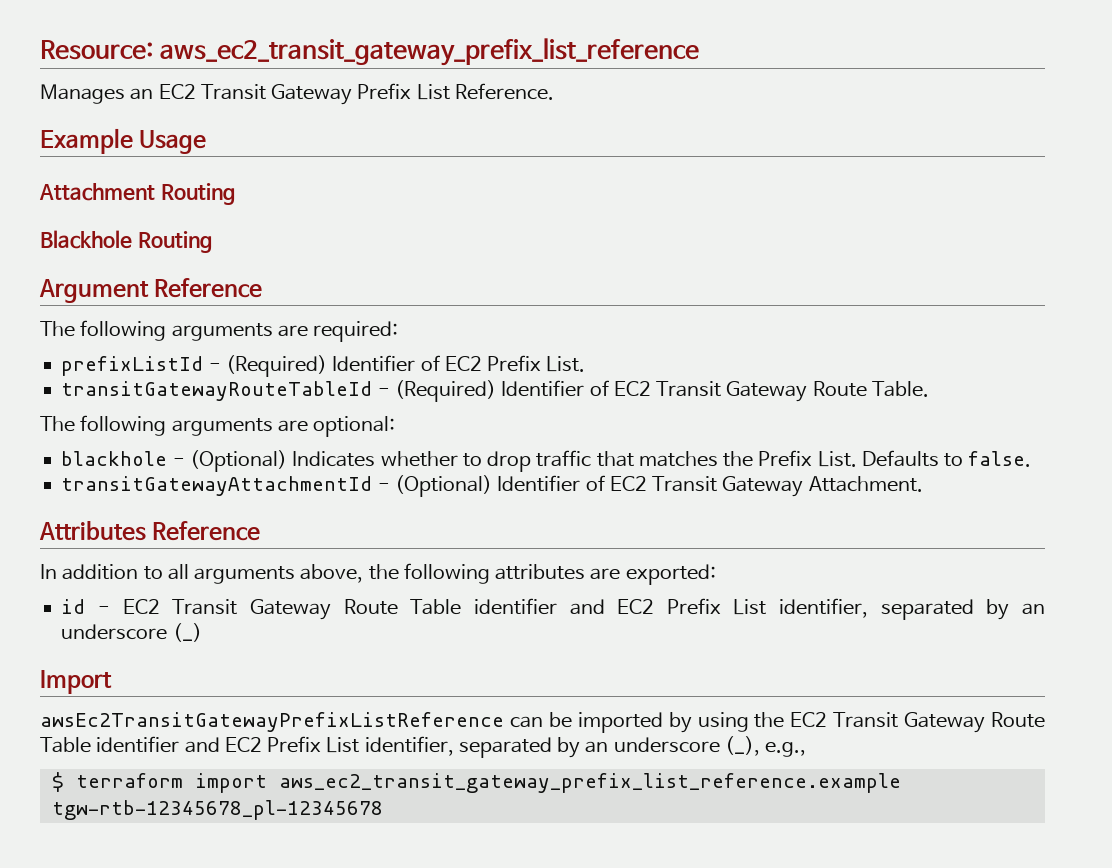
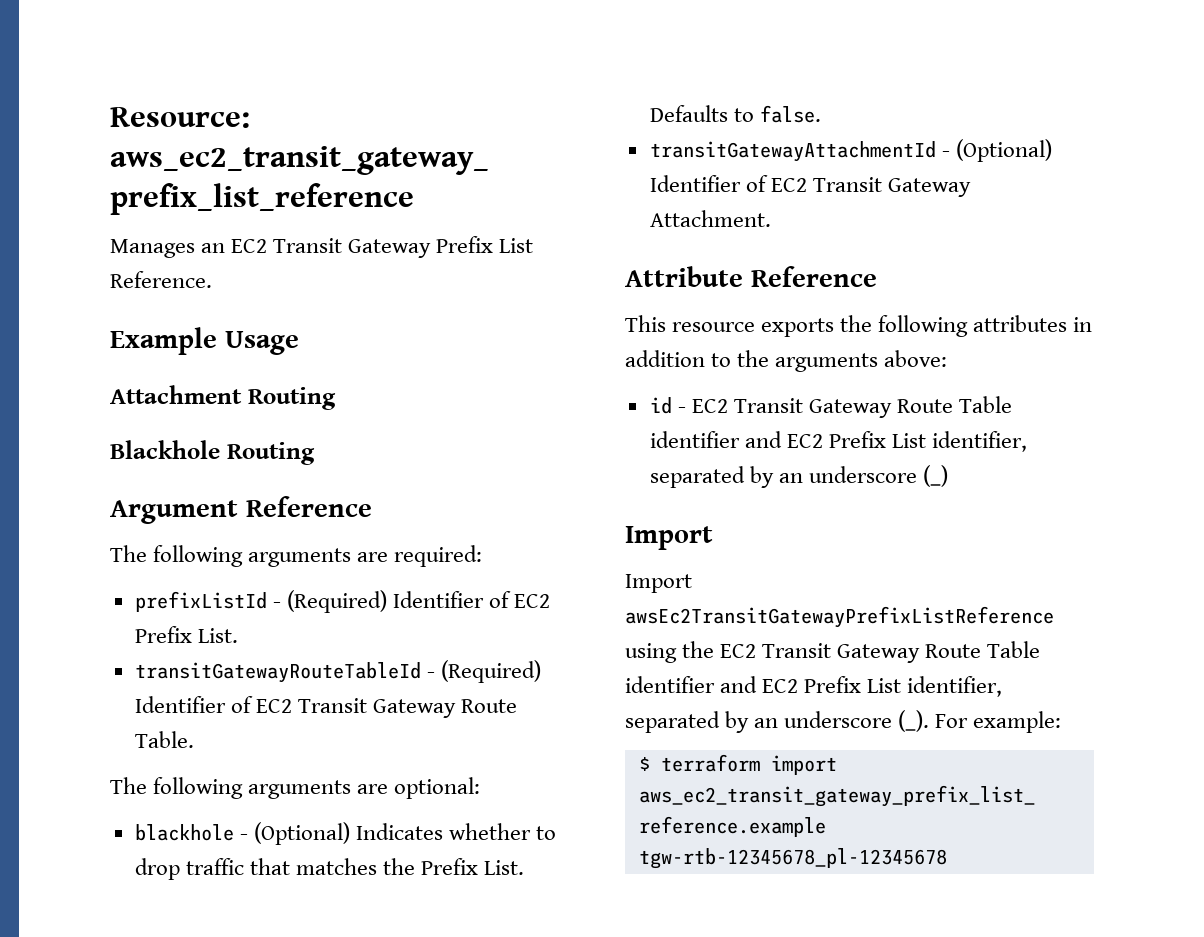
[39,521,261,541] [40,563,716,585] Attributes Reference // In addition to all arguments above, the following attributes are exported: -> [625,266,877,287] [625,315,1093,337] [625,350,948,372] Attribute Reference // This resource exports the following attributes in addition to the arguments above:
[40,712,692,733] awsEc2TransitGatewayPrefixListReference can be imported by -> [625,574,692,593] [625,606,1054,628] Import awsEc2TransitGatewayPrefixListReference
[724,736,807,757] (_), e.g., -> [898,710,1062,733] (_). For example:

